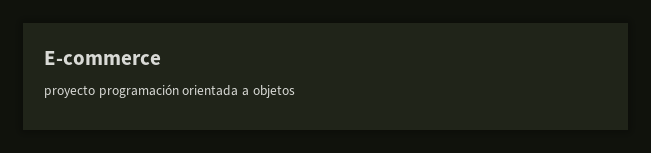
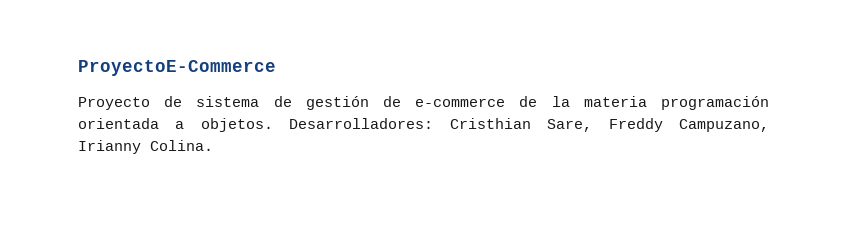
[44,51,161,65] [44,84,295,98] E-commerce // proyecto programación orientada a objetos -> [78,60,276,76] [78,96,769,110] [78,118,769,132] [78,140,213,154] ProyectoE-Commerce // Proyecto de sistema de gestión de e-commerce de la materia programación orientada a objetos. Desarrolladores: Cristhian Sare, Freddy Campuzano, Irianny Colina.

